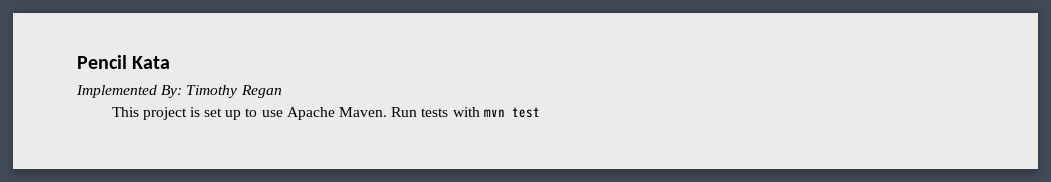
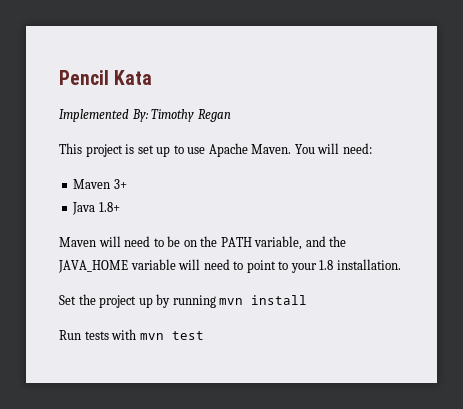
(387, 112) none -> [294,143,372,154] [73,179,127,189] [72,202,120,215] [59,236,347,250] [58,259,401,273] [59,294,308,308] You will need: // Maven 3+ // Java 1.8+ // Maven will need to be on the PATH variable, and the JAVA_HOME variable will need to point to your 1.8 installation. // Set the project up by running mvn install //

